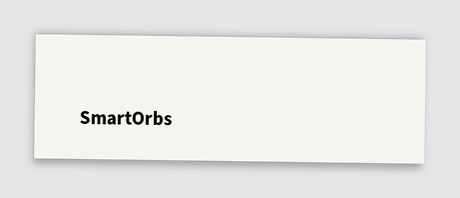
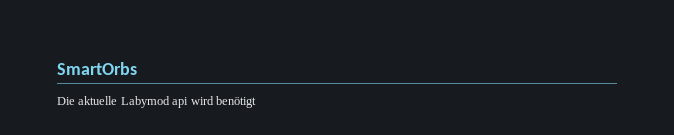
(172, 118) none -> [57,96,256,108] // Die aktuelle Labymod api wird benötigt

